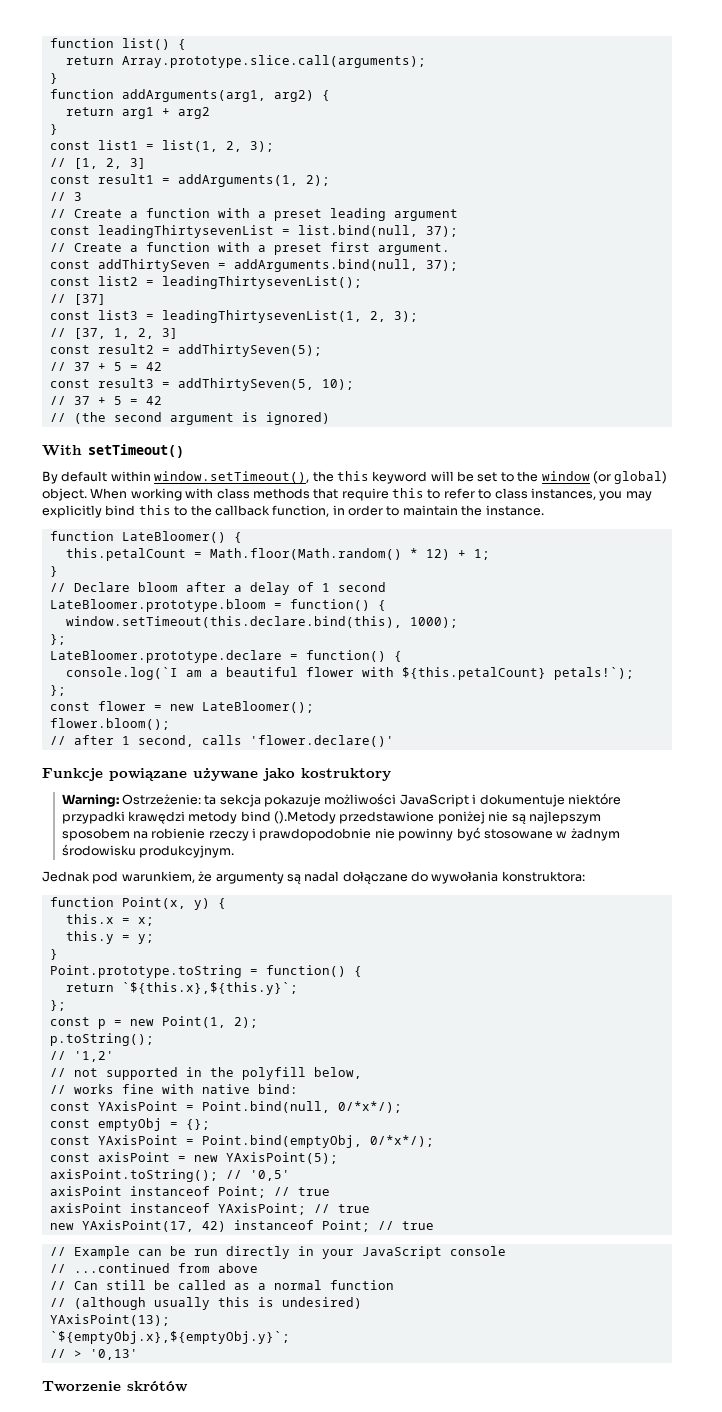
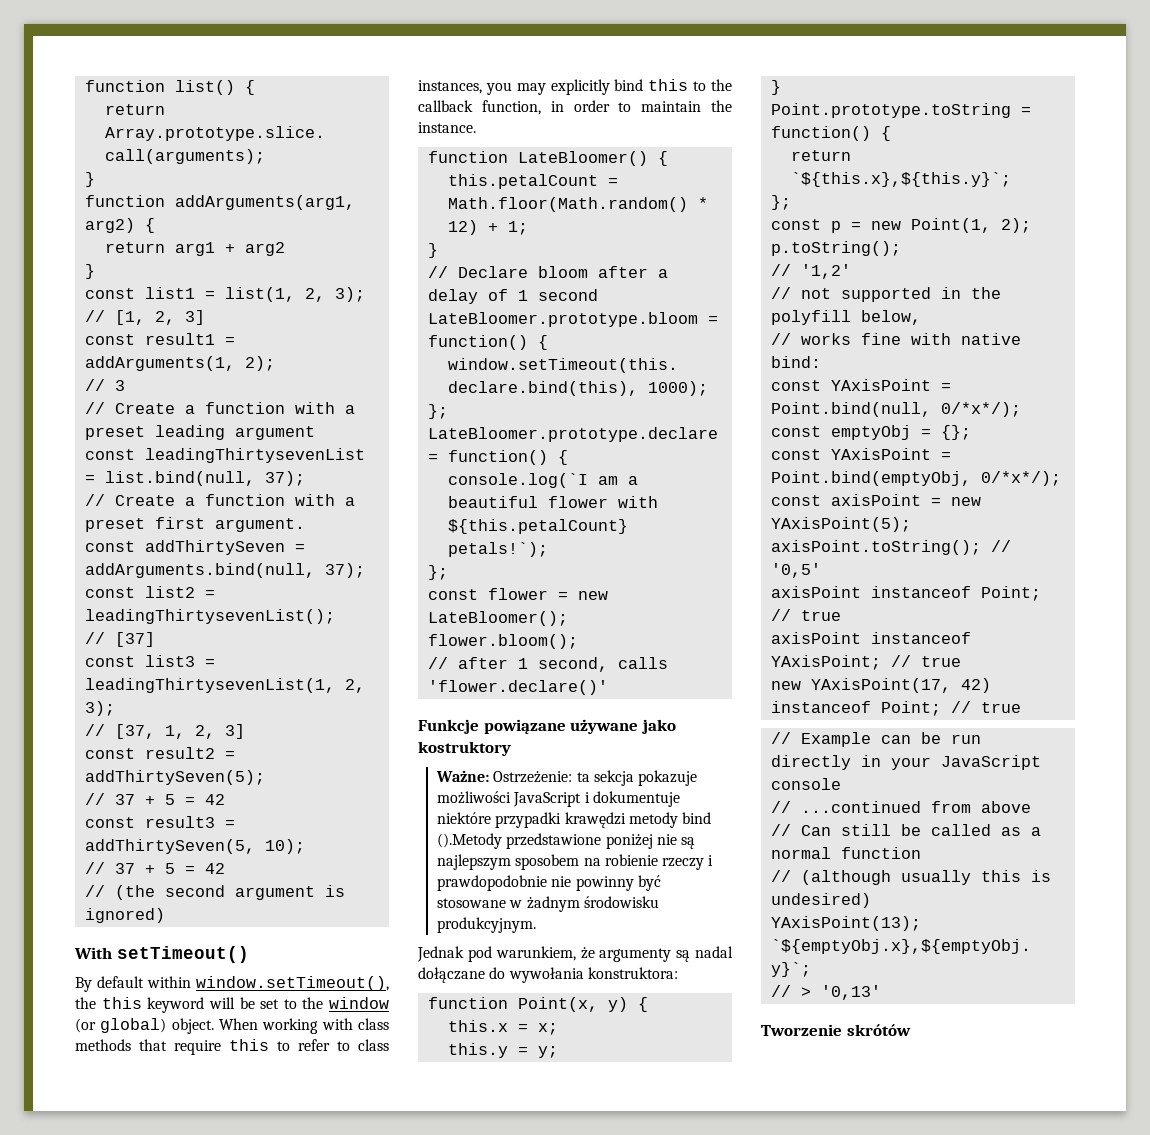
[61,794,119,807] Warning: -> [435,770,489,782] Ważne:

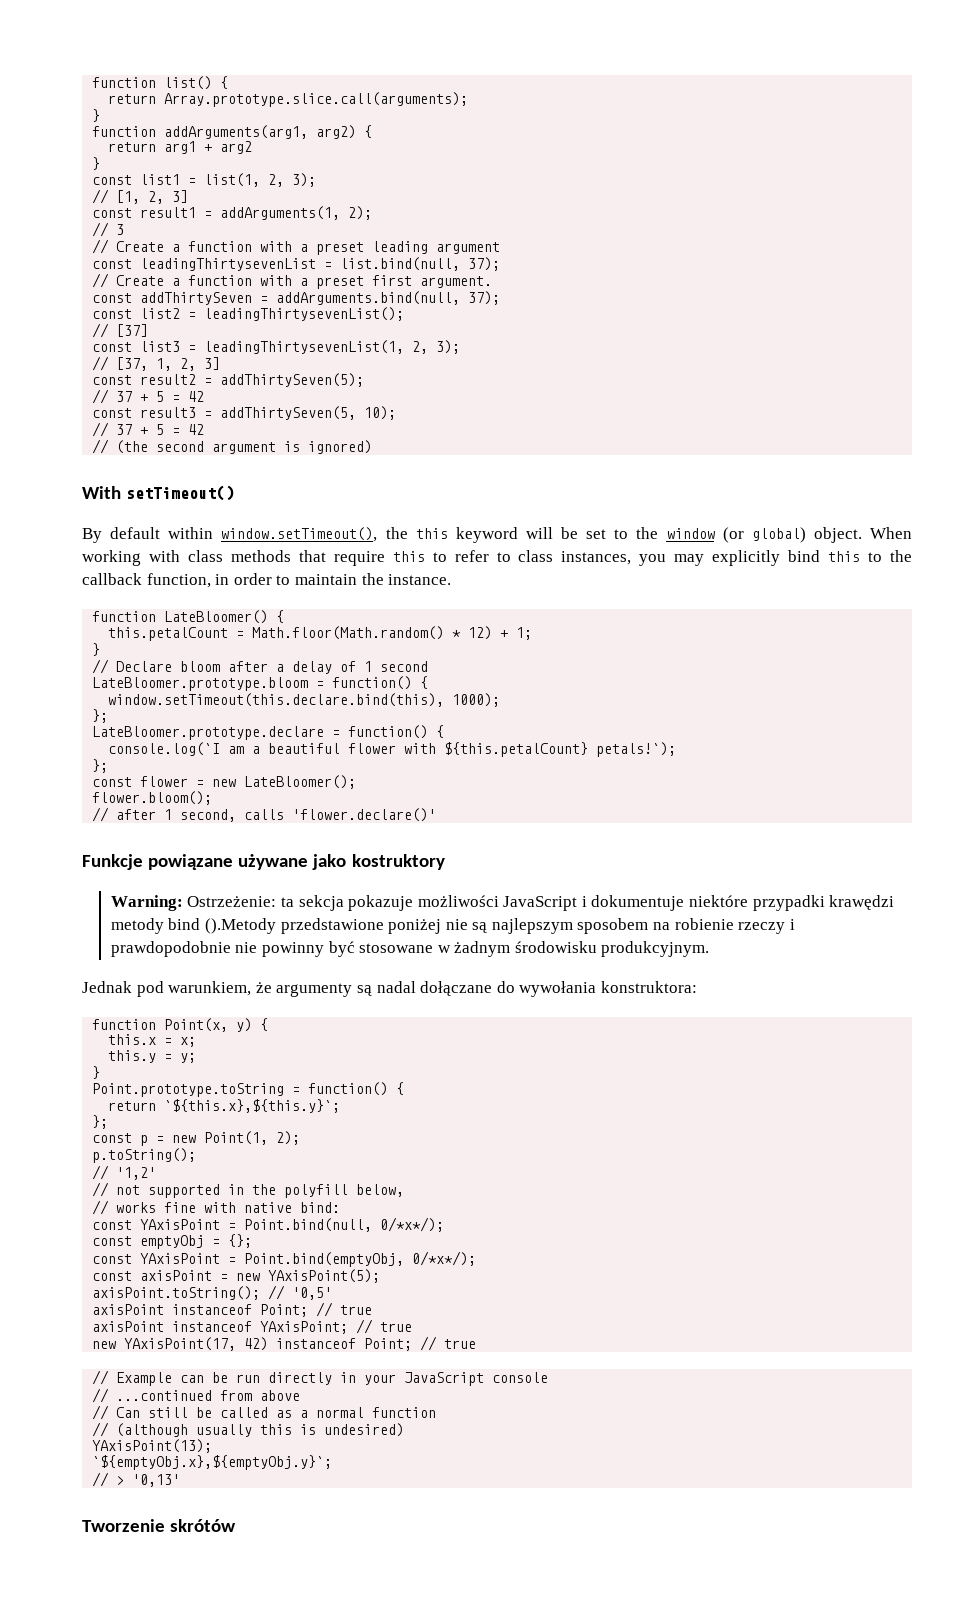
[435,770,489,782] Ważne: -> [110,895,183,911] Warning:

